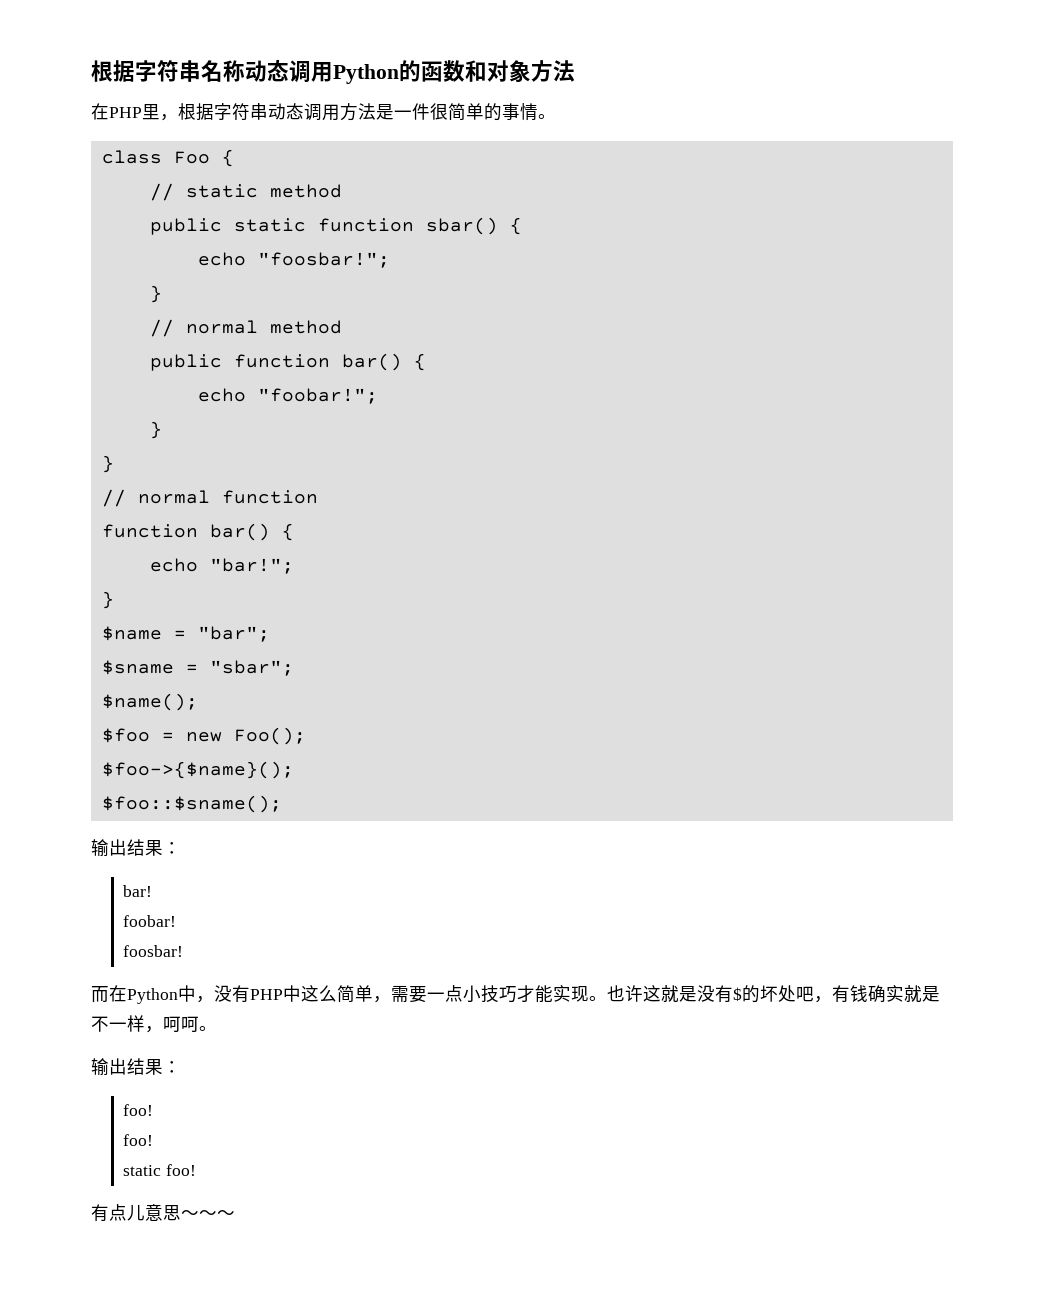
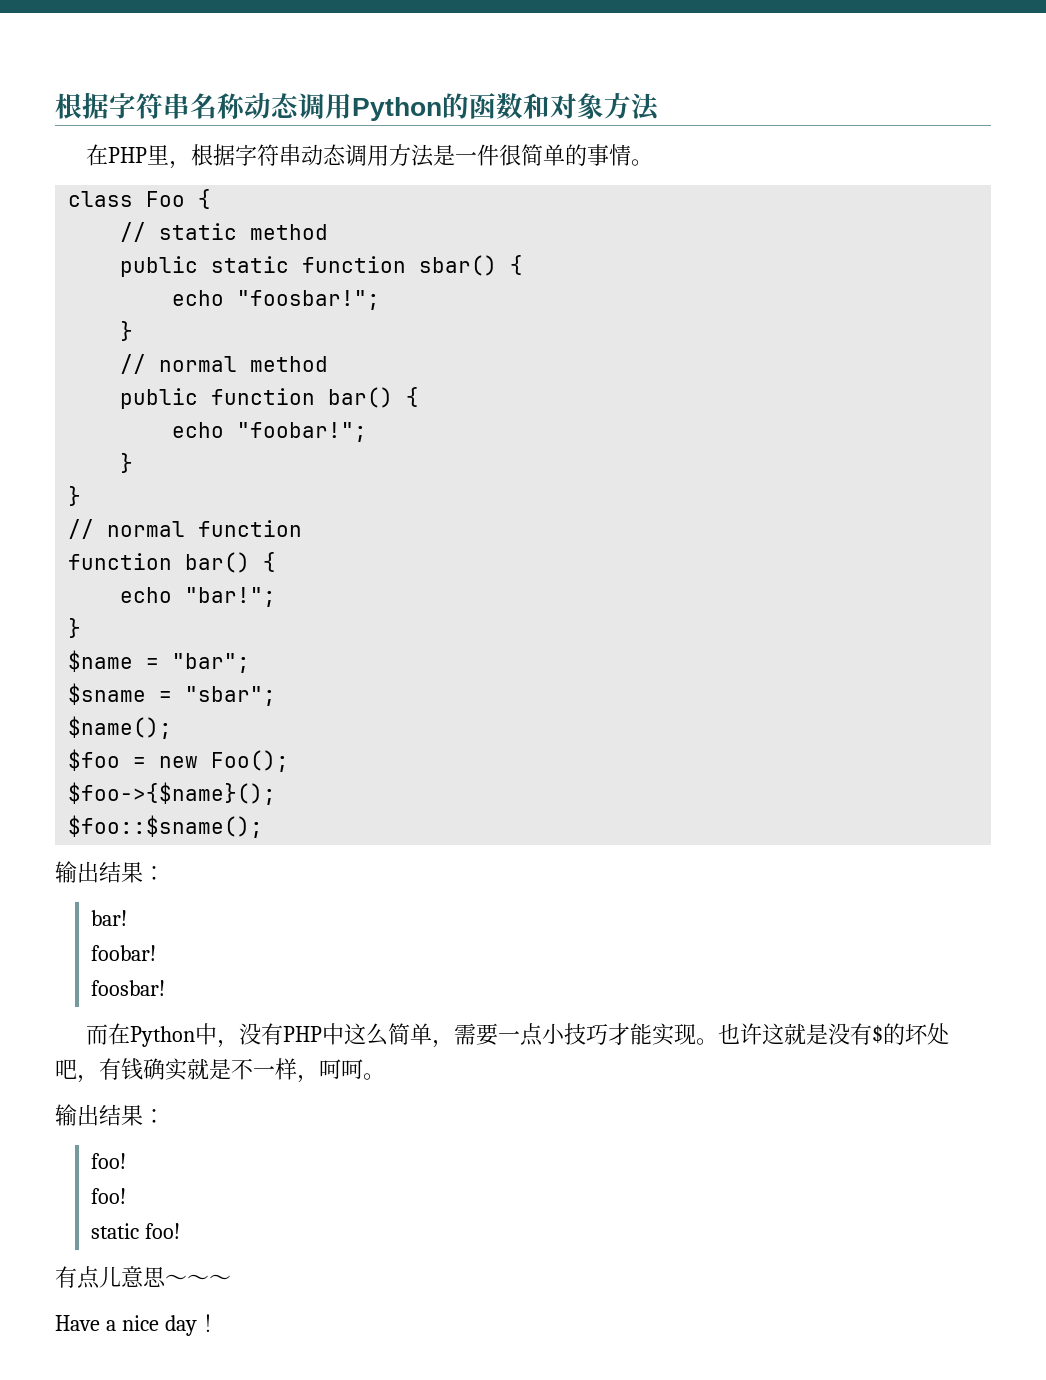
(235, 1214) none -> [55,1314,219,1336] // Have a nice day！

